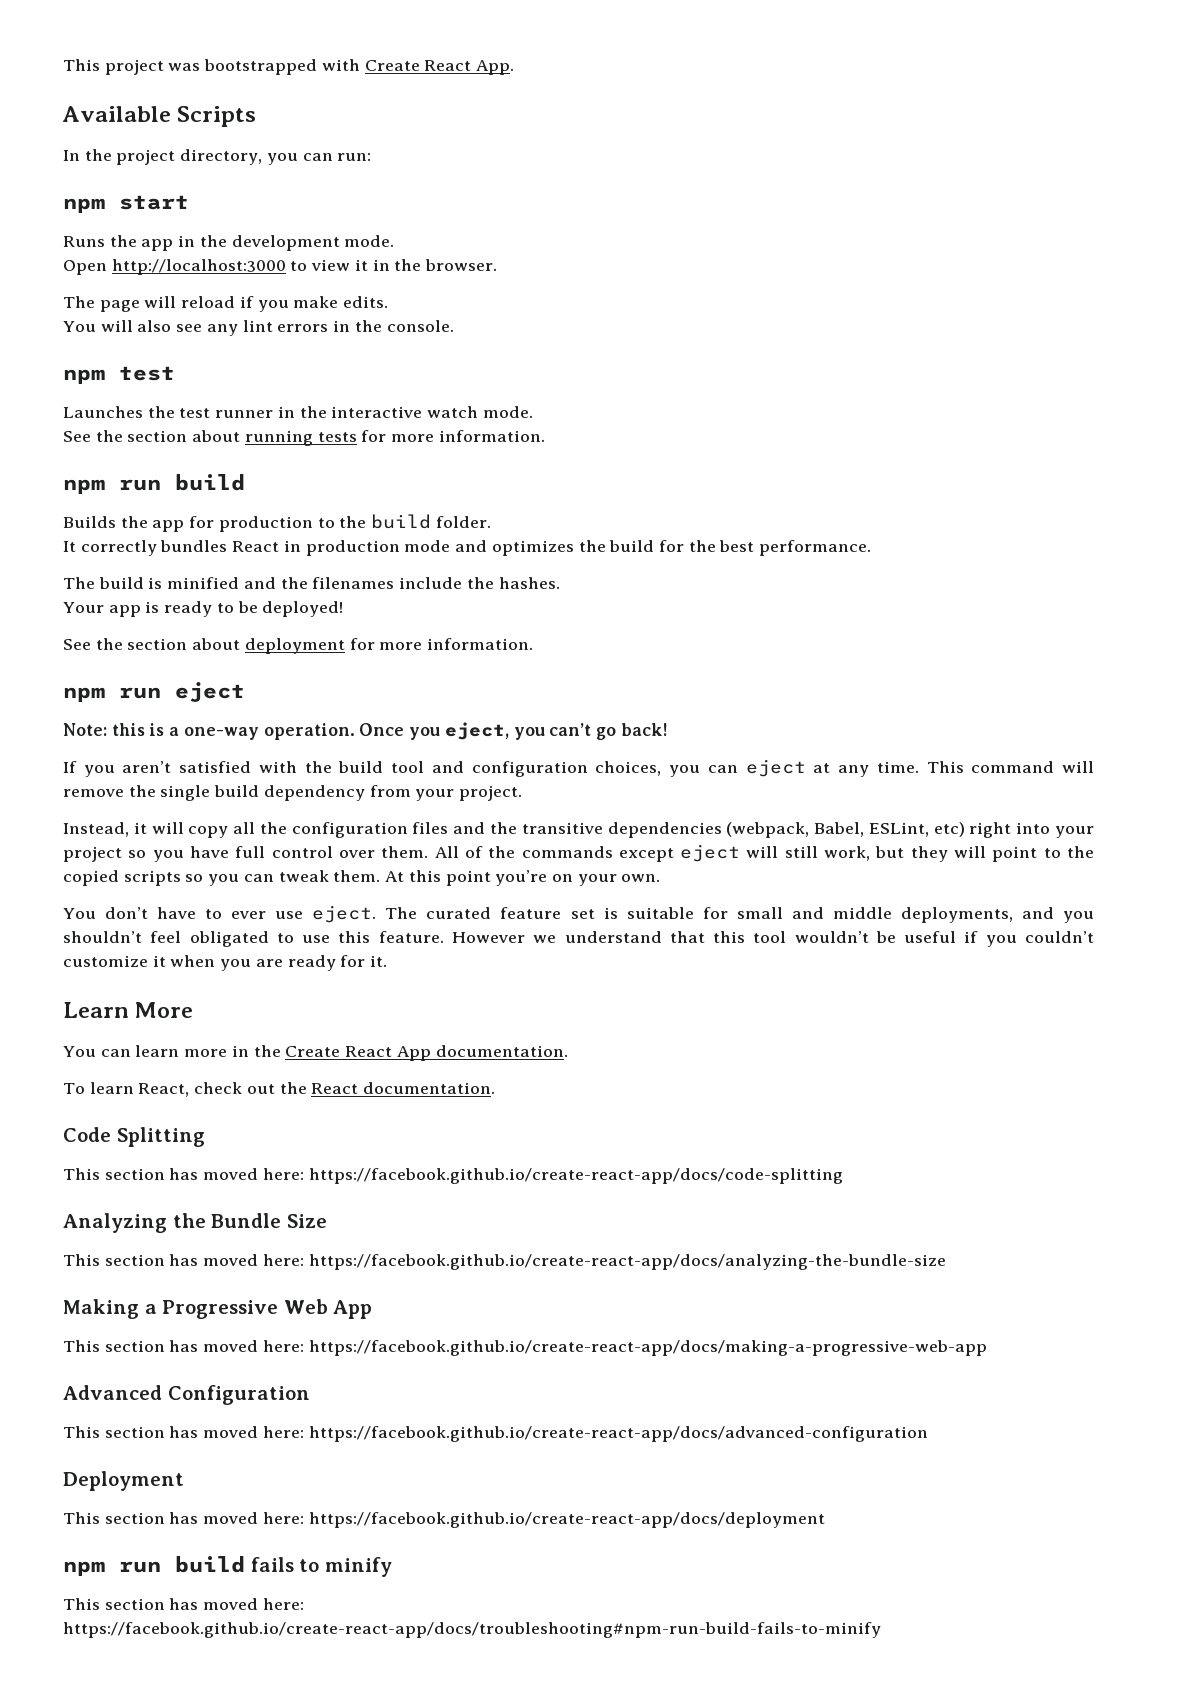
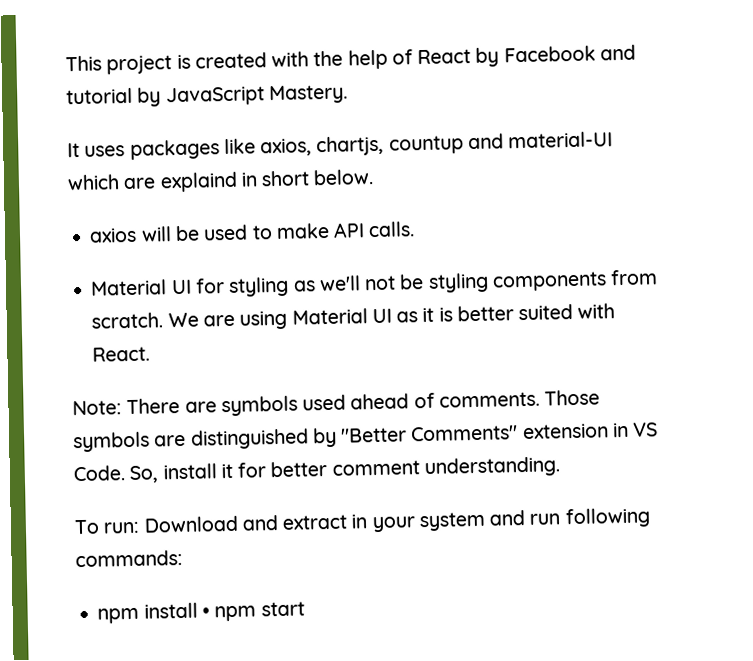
[168,59,515,75] [62,106,257,127] [63,149,372,165] [63,195,189,213] [63,235,395,251] [63,259,498,275] [63,296,389,312] [63,320,454,336] [63,366,175,384] [63,406,533,418] [63,430,545,446] [63,474,245,494] [63,514,491,532] [63,540,872,556] [63,577,560,589] [63,601,344,617] [63,638,534,654] [63,682,245,702] [63,722,668,740] [63,759,1094,777] [63,785,523,801] [63,822,1095,838] [63,844,1095,862] [63,870,661,886] [63,905,1095,923] [63,931,1095,947] [63,955,388,971] [63,1002,194,1018] [63,1045,568,1061] [63,1082,496,1097] [63,1127,205,1147] [63,1168,843,1184] [63,1213,327,1233] [63,1254,946,1270] [63,1299,373,1319] [63,1340,987,1356] [63,1385,310,1405] [63,1426,928,1442] [63,1471,184,1491] [63,1512,825,1528] [63,1556,392,1577] [63,1598,304,1610] [63,1622,881,1638] was bootstrapped with Create React App. // Available Scripts // In the project directory, you can run: // npm start // Runs the app in the development mode. // Open http://localhost:3000 to view it in the browser. // The page will reload if you make edits. // You will also see any lint errors in the console. // npm test // Launches the test runner in the interactive watch mode. // See the section about running tests for more information. // npm run build // Builds the app for production to the build folder. // It correctly bundles React in production mode and optimizes the build for the best performance. // The build is minified and the filenames include the hashes. // Your app is ready to be deployed! // See the section about deployment for more information. // npm run eject // Note: this is a one-way operation. Once you eject, you can’t go back! // If you aren’t satisfied with the build tool and configuration choices, you can eject at any time. This command will remove the single build dependency from your project. // Instead, it will copy all the configuration files and the transitive dependencies (webpack, Babel, ESLint, etc) right into your project so you have full control over them. All of the commands except eject will still work, but they will point to the copied scripts so you can tweak them. At this point you’re on your own. // You don’t have to ever use eject. The curated feature set is suitable for small and middle deployments, and you shouldn’t feel obligated to use this feature. However we understand that this tool wouldn’t be useful if you couldn’t customize it when you are ready for it. // Learn More // You can learn more in the Create React App documentation. // To learn React, check out the React documentation. // Code Splitting // This section has moved here: https://facebook.github.io/create-react-app/docs/code-splitting // Analyzing the Bundle Size // This section has moved here: https://facebook.github.io/create-react-app/docs/analyzing-the-bundle-size // Making a Progressive Web App // This section has moved here: https://facebook.github.io/create-react-app/docs/making-a-progressive-web-app // Advanced Configuration // This section has moved here: https://facebook.github.io/create-react-app/docs/advanced-configuration // Deployment // This section has moved here: https://facebook.github.io/create-react-app/docs/deployment // npm run build fails to minify // This section has moved here: https://facebook.github.io/create-react-app/docs/troubleshooting#npm-run-build-fails-to-minify -> [176,44,636,70] [66,84,348,107] [67,131,614,160] [67,169,375,193] [89,221,416,243] [90,269,659,297] [91,303,616,330] [92,346,151,362] [72,389,601,417] [73,422,659,453] [73,456,560,484] [74,507,651,535] [75,549,183,568] [97,601,305,624] is created with the help of React by Facebook and tutorial by JavaScript Mastery. // It uses packages like axios, chartjs, countup and material-UI which are explaind in short below. // axios will be used to make API calls. // Material UI for styling as we'll not be styling components from scratch. We are using Material UI as it is better suited with React. // Note: There are symbols used ahead of comments. Those symbols are distinguished by "Better Comments" extension in VS Code. So, install it for better comment understanding. // To run: Download and extract in your system and run following commands: // npm install • npm start

